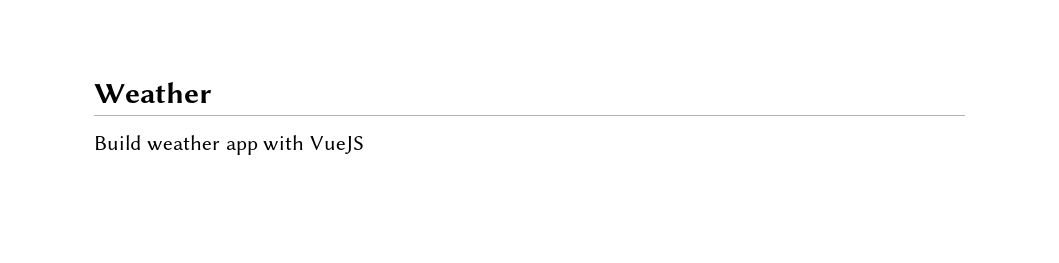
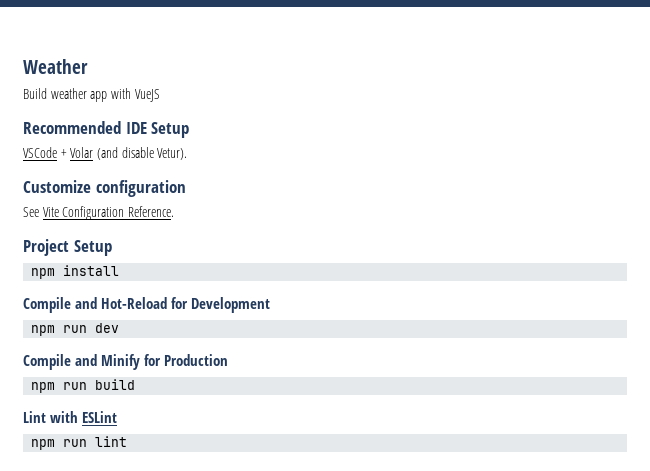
(365, 145) none -> [23,121,190,138] [23,147,188,160] [23,180,186,197] [23,206,174,220] [23,239,112,256] [31,265,120,279] [23,297,271,313] [31,323,120,336] [23,354,229,370] [31,379,136,393] [23,411,118,423] [31,436,128,450] // Recommended IDE Setup // VSCode + Volar (and disable Vetur). // Customize configuration // See Vite Configuration Reference. // Project Setup // npm install // Compile and Hot-Reload for Development // npm run dev // Compile and Minify for Production // npm run build // Lint with ESLint // npm run lint

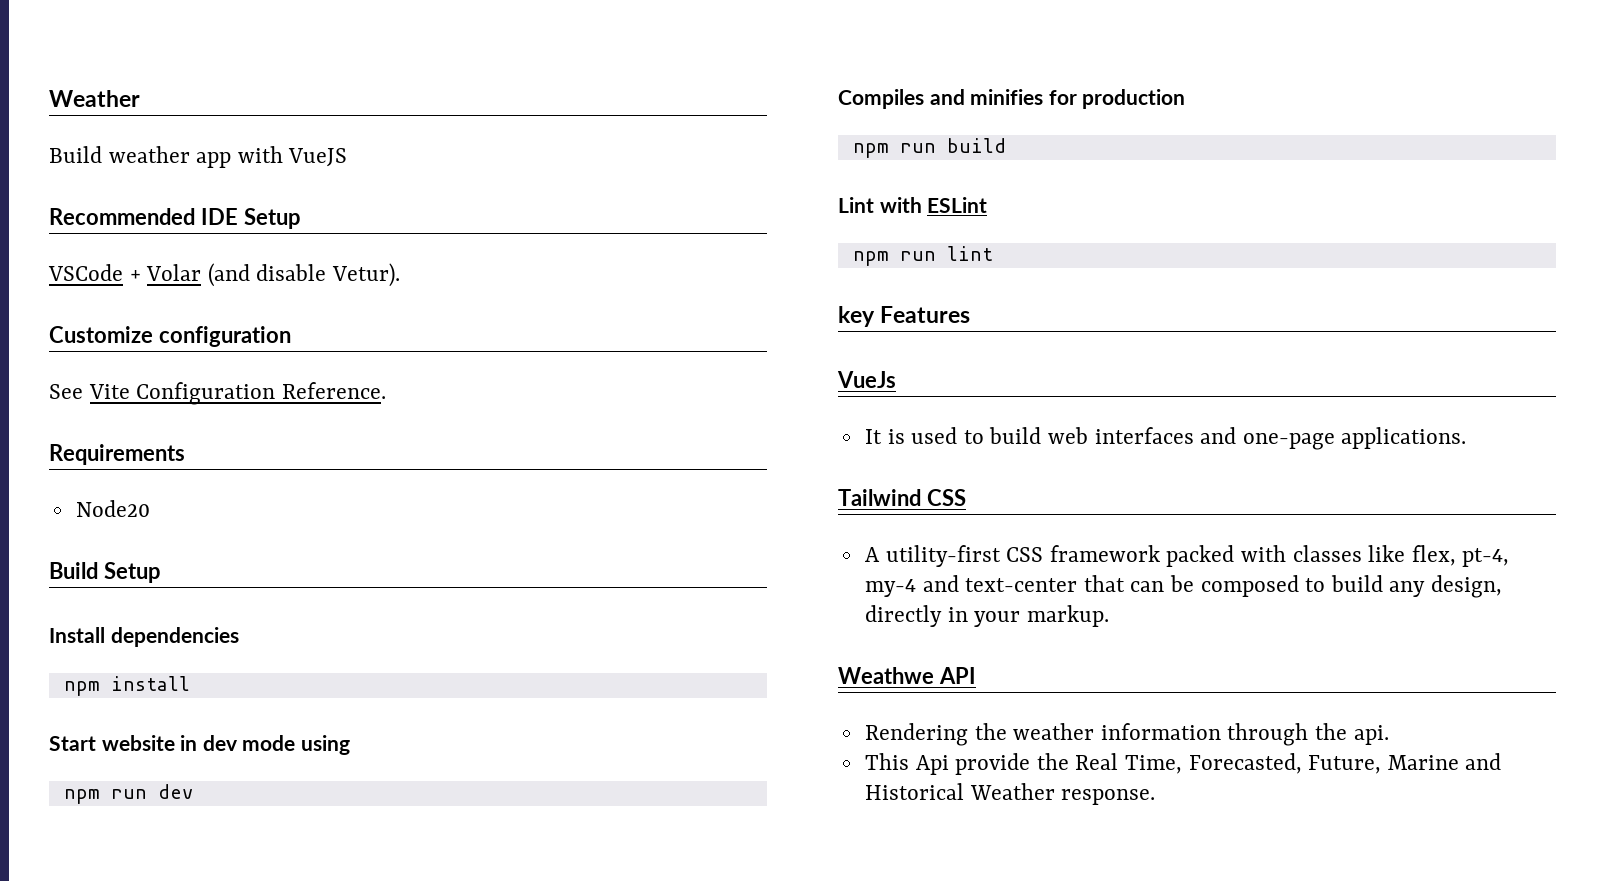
[23,239,112,256] Project Setup -> [49,444,185,465] [75,500,150,517] [49,562,161,583] [49,627,239,647] Requirements // Node20 // Build Setup // Install dependencies
[23,297,271,313] [31,323,120,336] [23,354,229,370] Compile and Hot-Reload for Development // npm run dev // Compile and Minify for Production -> [49,735,350,755] [63,784,193,804] [838,89,1186,109] Start website in dev mode using // npm run dev // Compiles and minifies for production
(128, 441) none -> [838,306,971,327] [837,371,896,388] [864,427,1467,450] [838,489,966,506] [864,545,1510,567] [864,575,1503,598] [864,605,1109,627] [838,667,976,684] [864,723,1389,746] [864,753,1502,775] [864,783,1156,805] // key Features // VueJs // It is used to build web interfaces and one-page applications. // Tailwind CSS // A utility-first CSS framework packed with classes like flex, pt-4, my-4 and text-center that can be composed to build any design, directly in your markup. // Weathwe API // Rendering the weather information through the api. // This Api provide the Real Time, Forecasted, Future, Marine and Historical Weather response.

